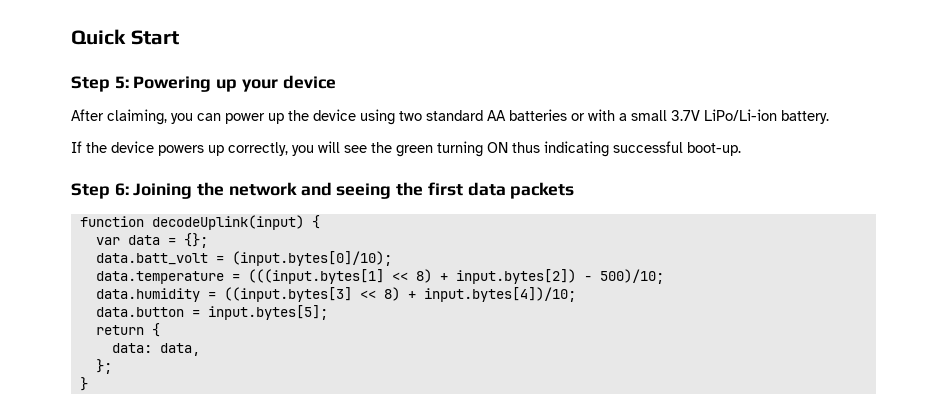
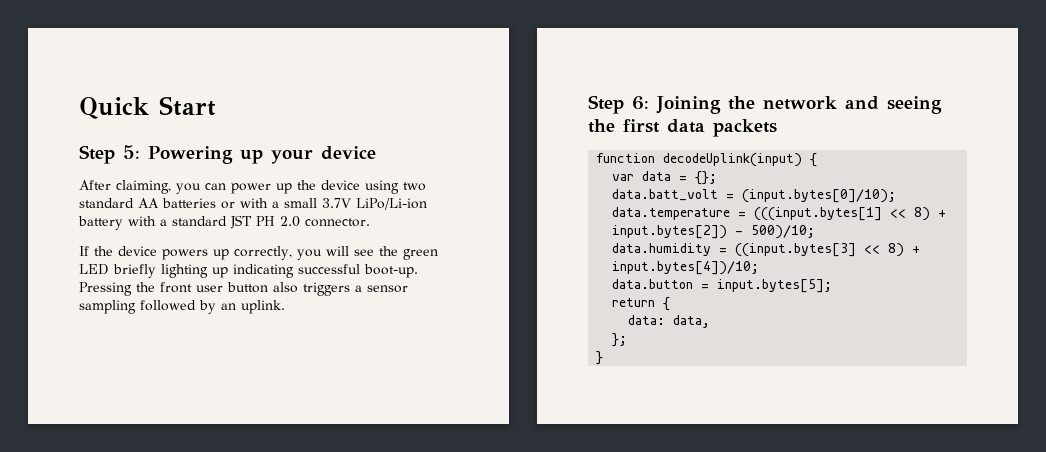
[781,110,829,124] battery. -> [78,215,370,230] battery with a standard JST PH 2.0 connector.
[437,141,540,157] turning ON thus -> [79,264,228,278] LED briefly lighting up
(741, 149) none -> [79,282,408,296] [79,300,285,314] Pressing the front user button also triggers a sensor sampling followed by an uplink.

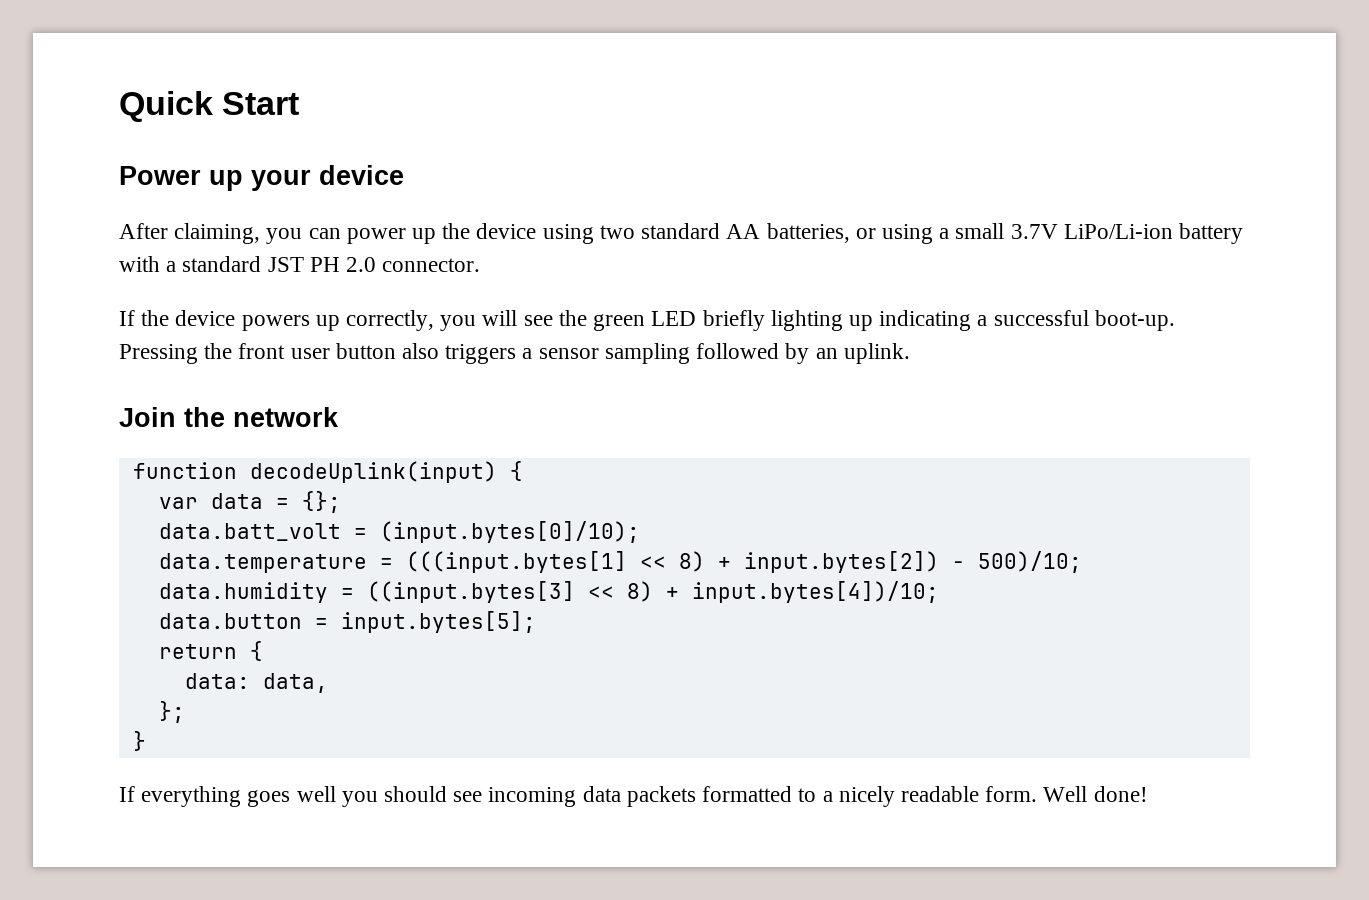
[79,145,233,164] Step 5: Powering -> [119,166,201,185] Power
[162,198,268,209] batteries or with -> [766,223,933,244] batteries, or using
(294, 271) none -> [977,315,988,326] a
[588,95,721,114] Step 6: Joining -> [119,407,176,427] Join
[845,96,942,114] [588,119,777,137] and seeing the first data packets -> (339, 417) none
(604, 358) none -> [119,786,1148,807] // If everything goes well you should see incoming data packets formatted to a nicely readable form. Well done!

